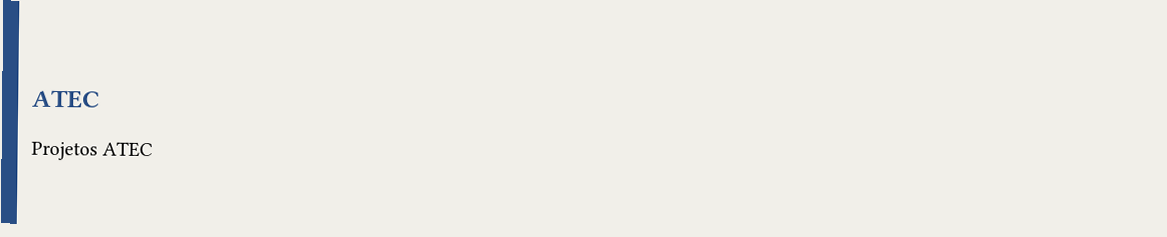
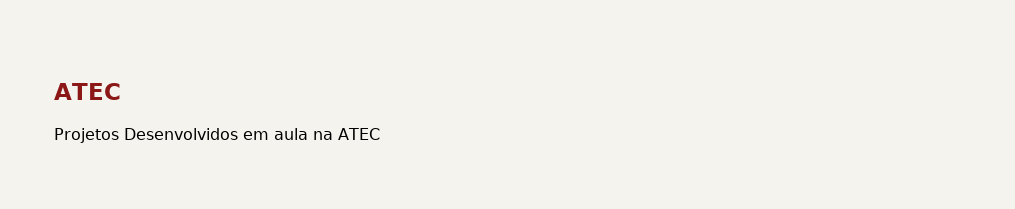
(98, 151) none -> [124,128,333,140] Desenvolvidos em aula na

